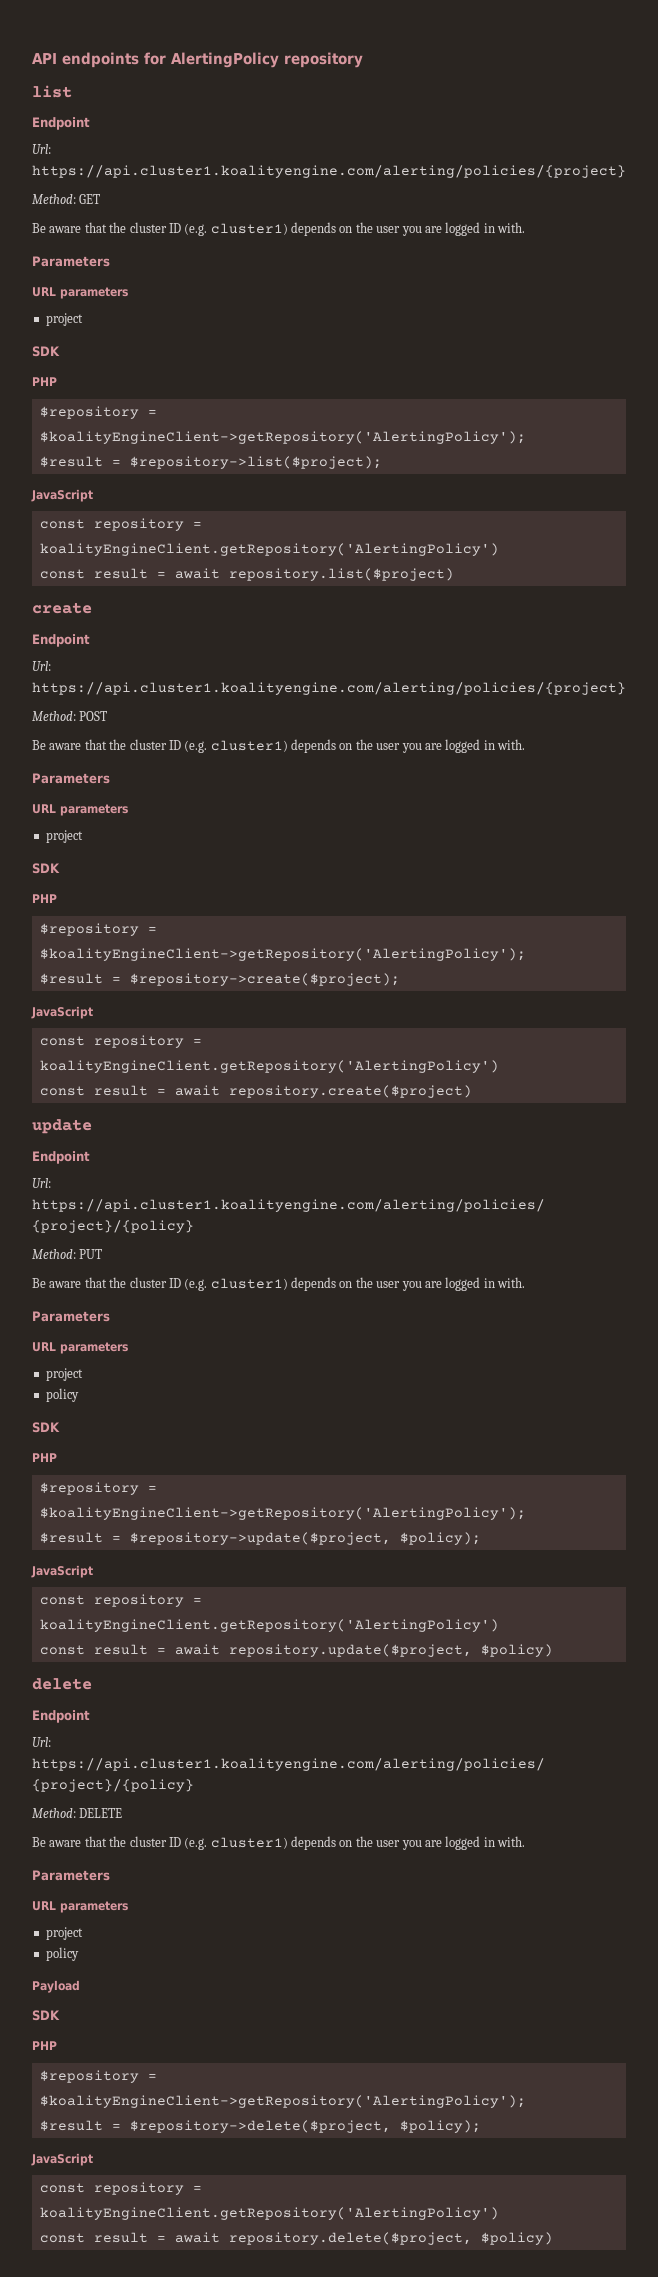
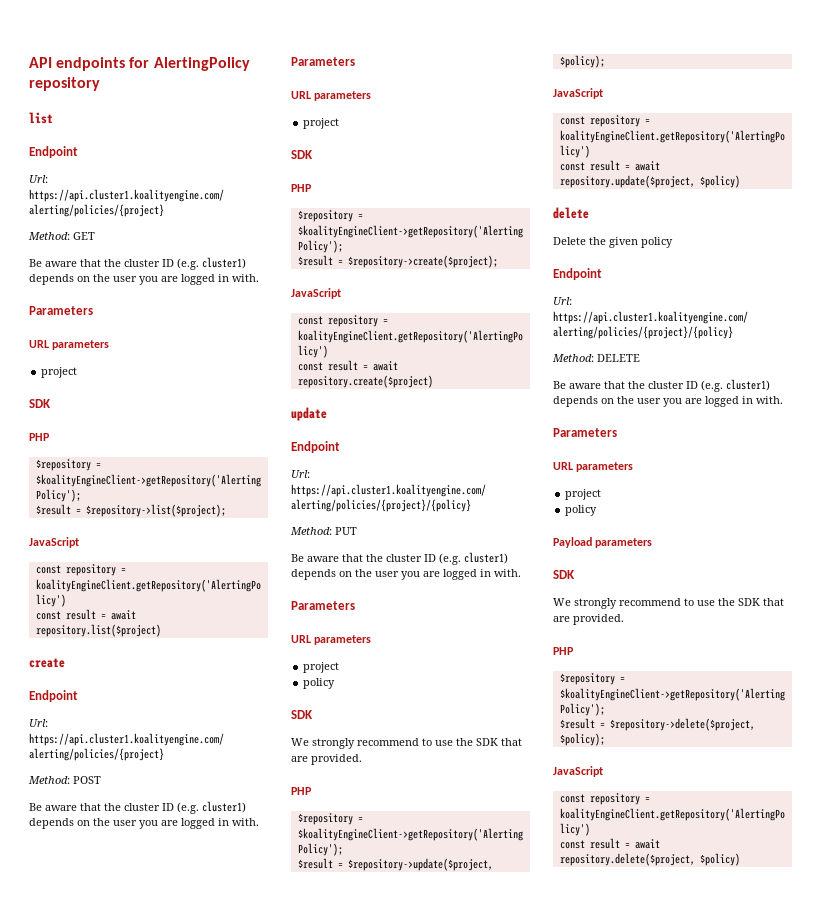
(60, 1427) none -> [291,738,522,749] [291,754,362,765] // We strongly recommend to use the SDK that are provided.
(92, 1684) none -> [553,237,673,248] // Delete the given policy
[32,2010,60,2021] // SDK -> [595,538,653,548] [553,570,575,579] [553,598,784,609] [553,614,624,625] parameters // SDK // We strongly recommend to use the SDK that are provided.

